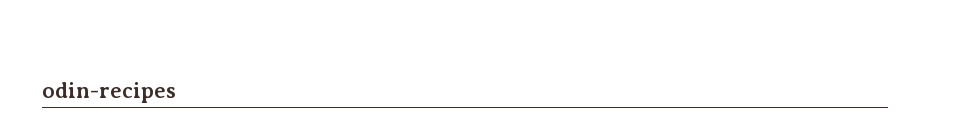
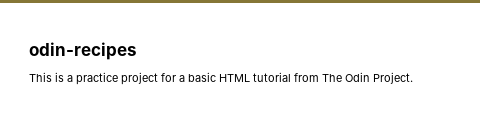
(176, 92) none -> [29,72,413,85] // This is a practice project for a basic HTML tutorial from The Odin Project.

